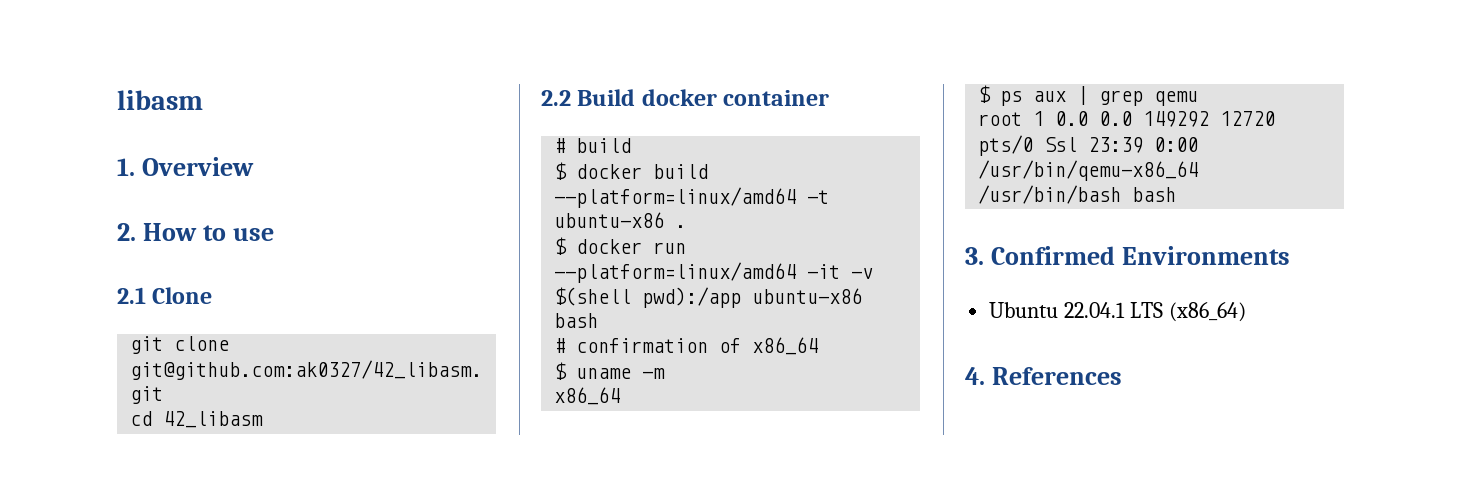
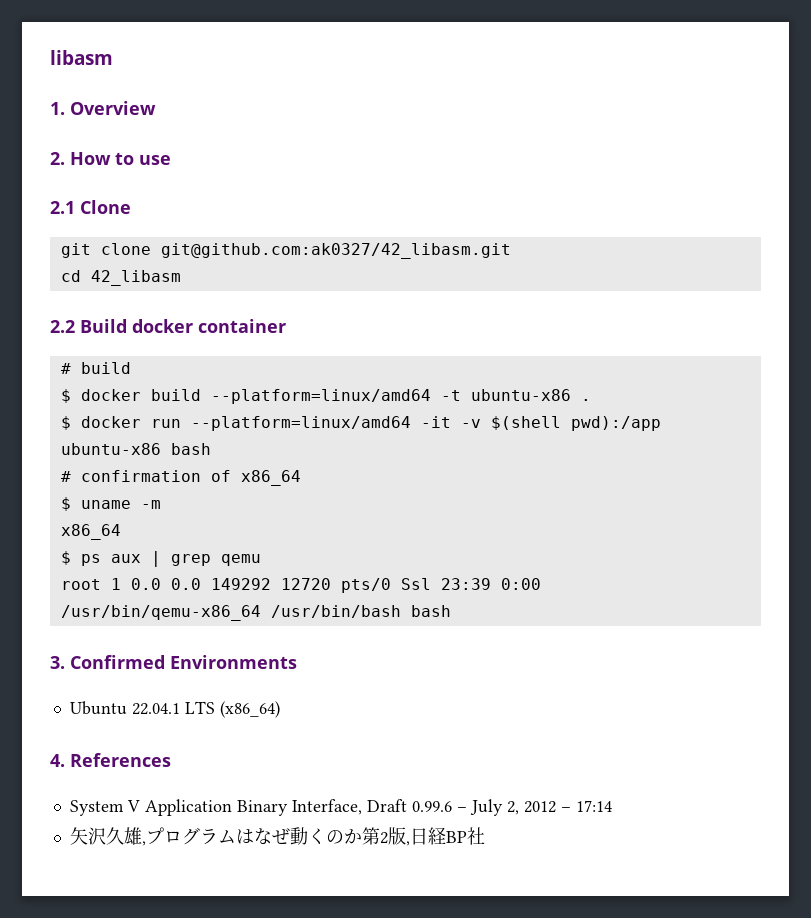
(1122, 376) none -> [69,799,612,816] [69,827,485,846] // System V Application Binary Interface, Draft 0.99.6 – July 2, 2012 – 17:14 // 矢沢久雄,プログラムはなぜ動くのか第2版,日経BP社

